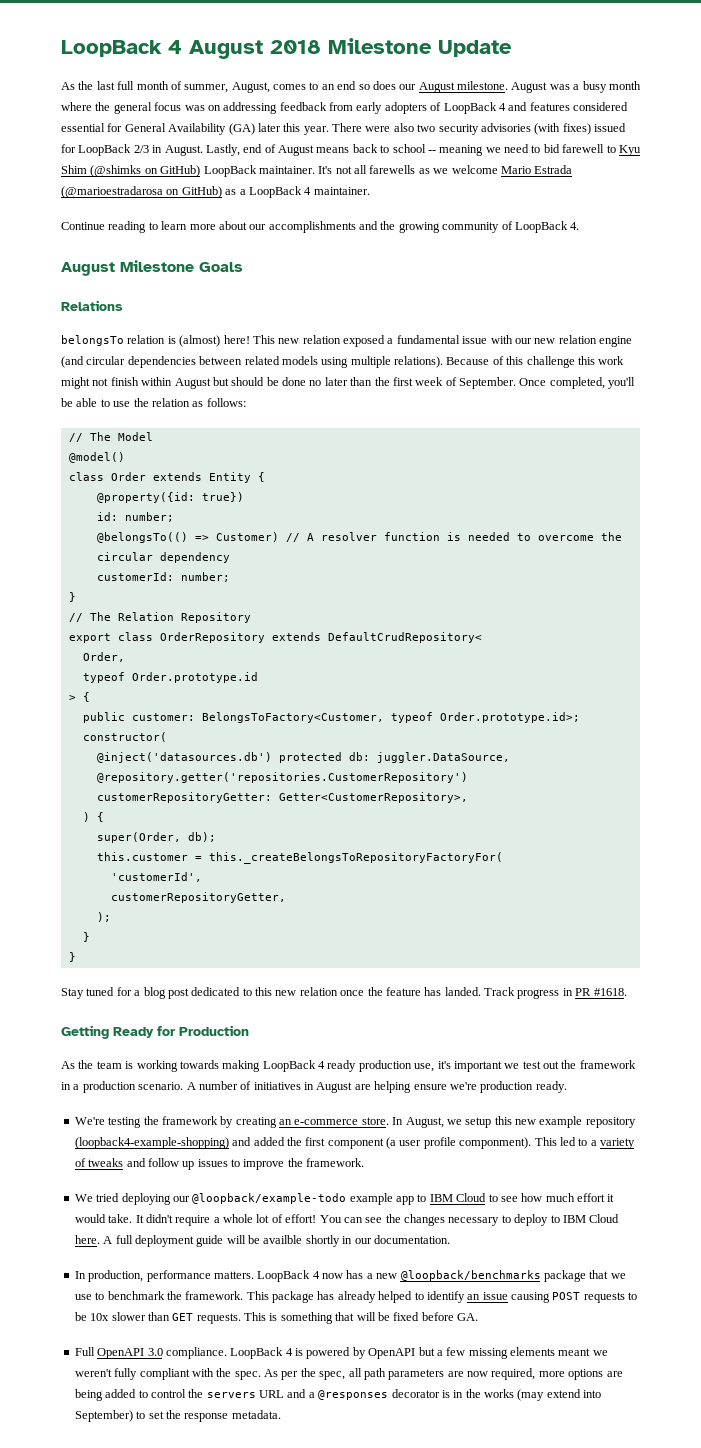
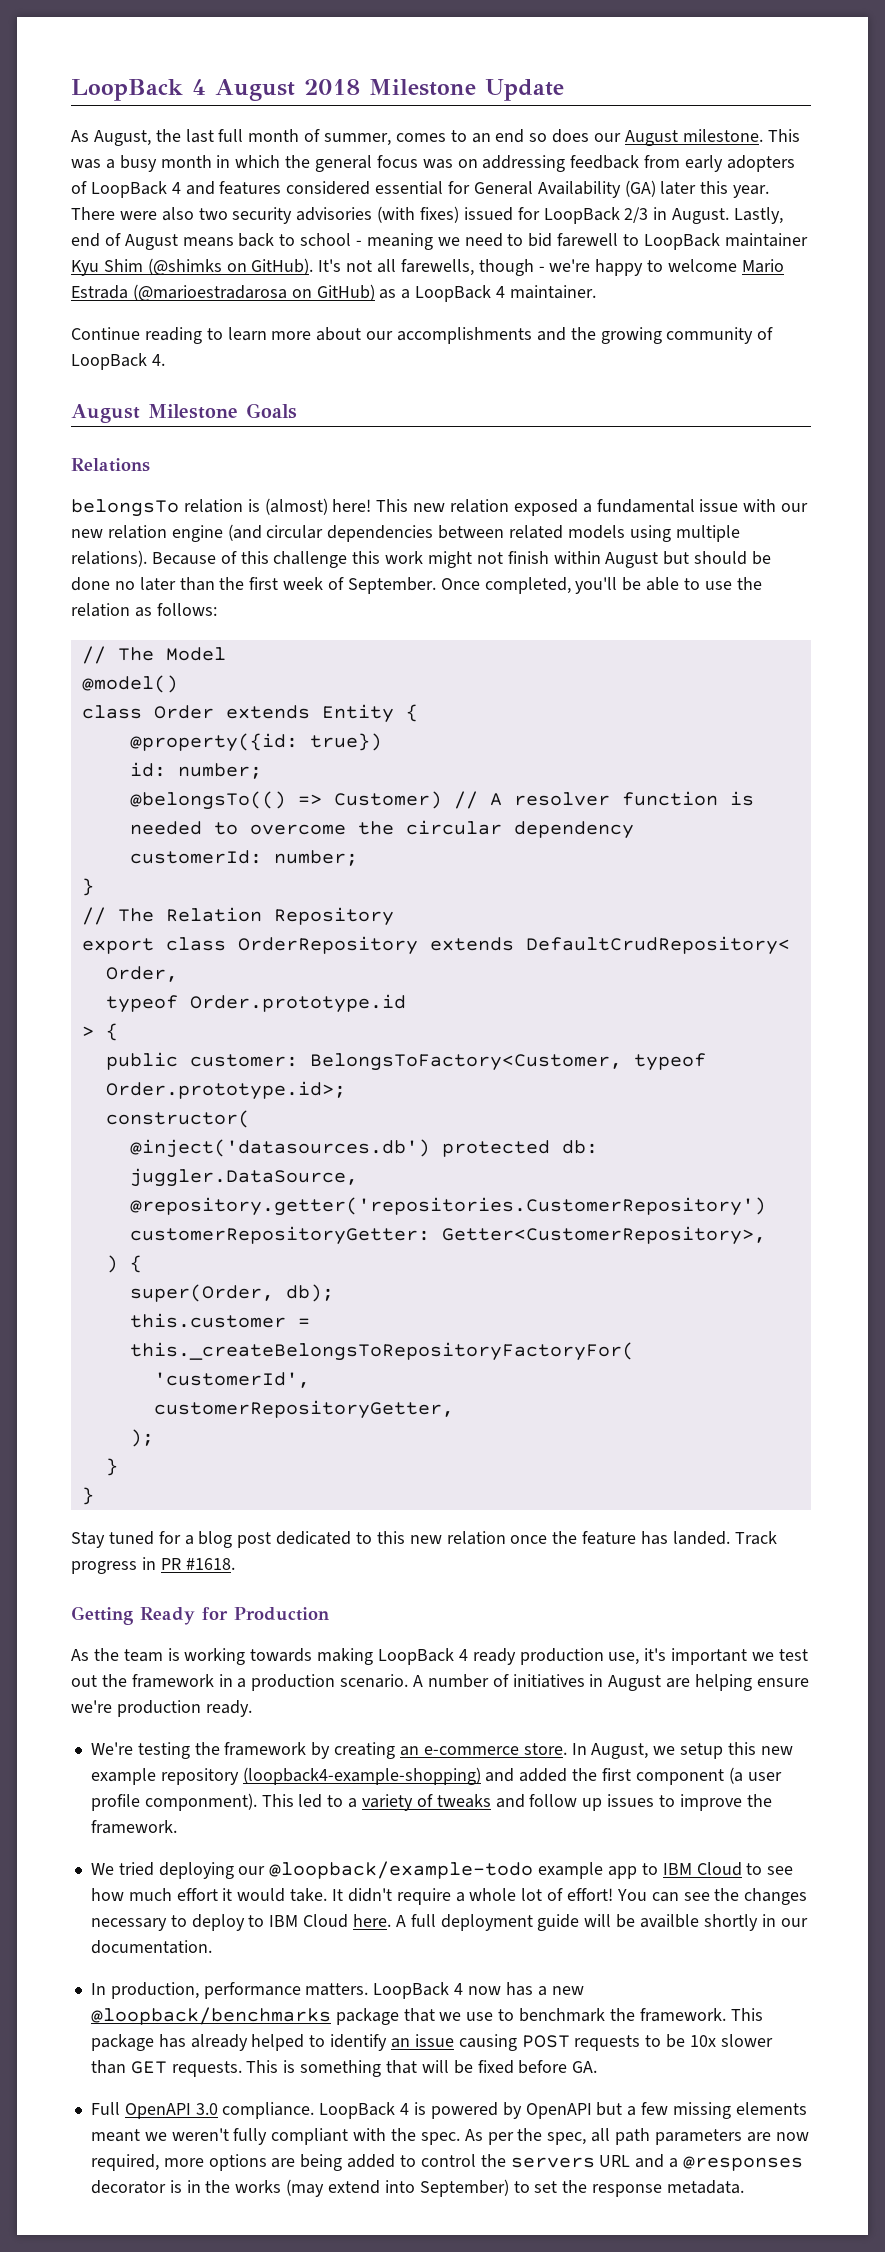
(75, 86) none -> [93,130,151,146] August,
[231,82,270,93] August, -> (392, 139) none
[511,82,548,93] August -> [767,129,800,142] This
[61,102,92,111] where -> [216,155,281,168] in which
[427,150,436,153] -- -> [356,240,363,246] -
(616, 149) none -> [643,233,808,250] LoopBack maintainer
[160,165,449,177] GitHub) LoopBack maintainer. It's not all farewells as we -> [251,258,664,276] GitHub). It's not all farewells, though - we're happy to

